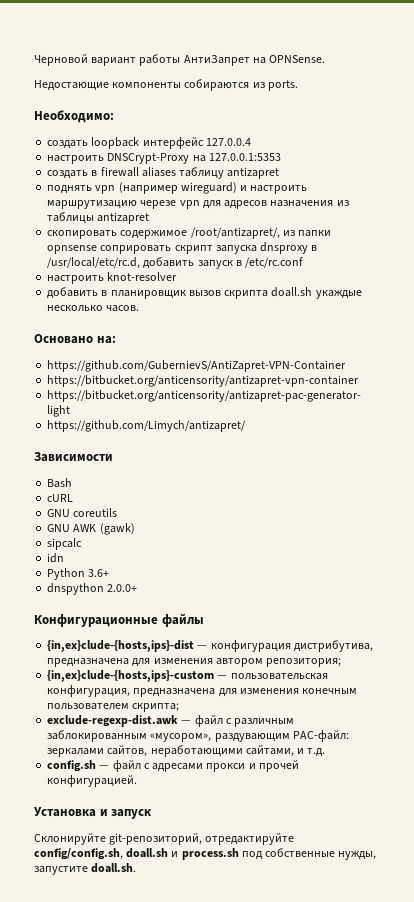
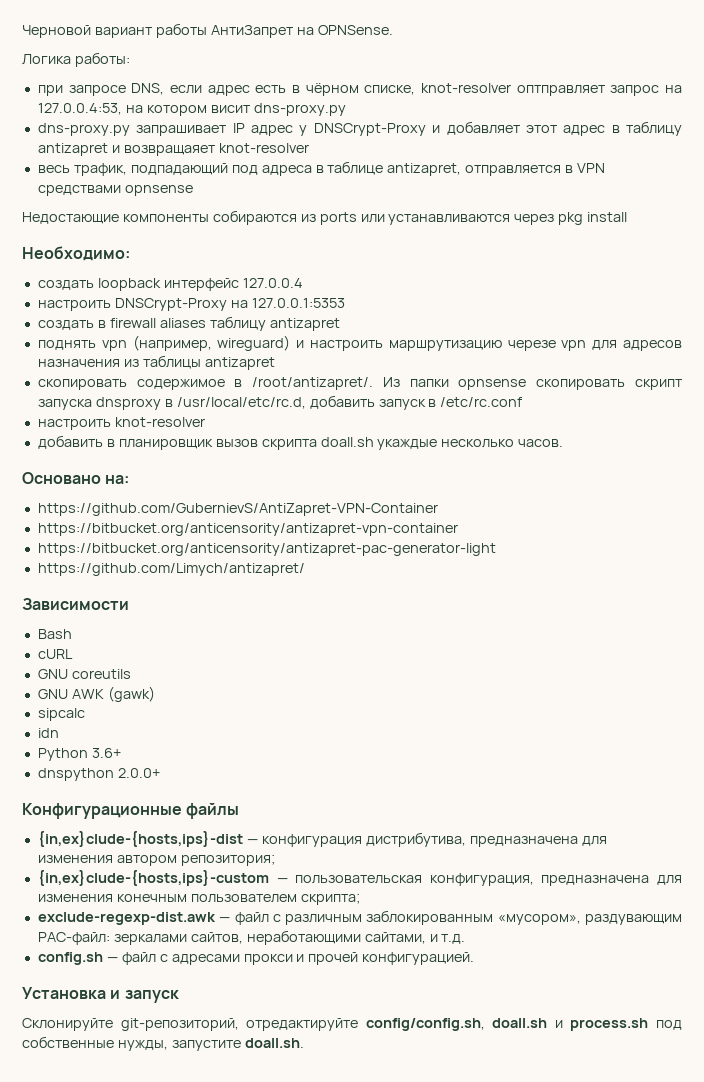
[34,79,298,91] Недостающие компоненты собираются из ports. -> [22,52,130,67] [37,83,683,96] [37,103,346,116] [37,121,682,136] [37,143,309,156] [37,161,606,176] [37,185,193,196] [22,210,628,225] Логика работы: // при запросе DNS, если адрес есть в чёрном списке, knot-resolver оптправляет запрос на 127.0.0.4:53, на котором висит dns-proxy.py // dns-proxy.py запрашивает IP адрес у DNSCrypt-Proxy и добавляет этот адрес в таблицу antizapret и возвращаяет knot-resolver // весь трафик, подпадающий под адреса в таблице antizapret, отправляется в VPN средствами opnsense // Недостающие компоненты собираются из ports или устанавливаются через pkg install
[118,182,178,194] (например -> [132,335,212,351] (например,
[190,227,295,239] /root/antizapret/, из -> [234,377,400,390] в /root/antizapret/. Из
[100,245,172,254] соприровать -> [536,379,626,390] скопировать

